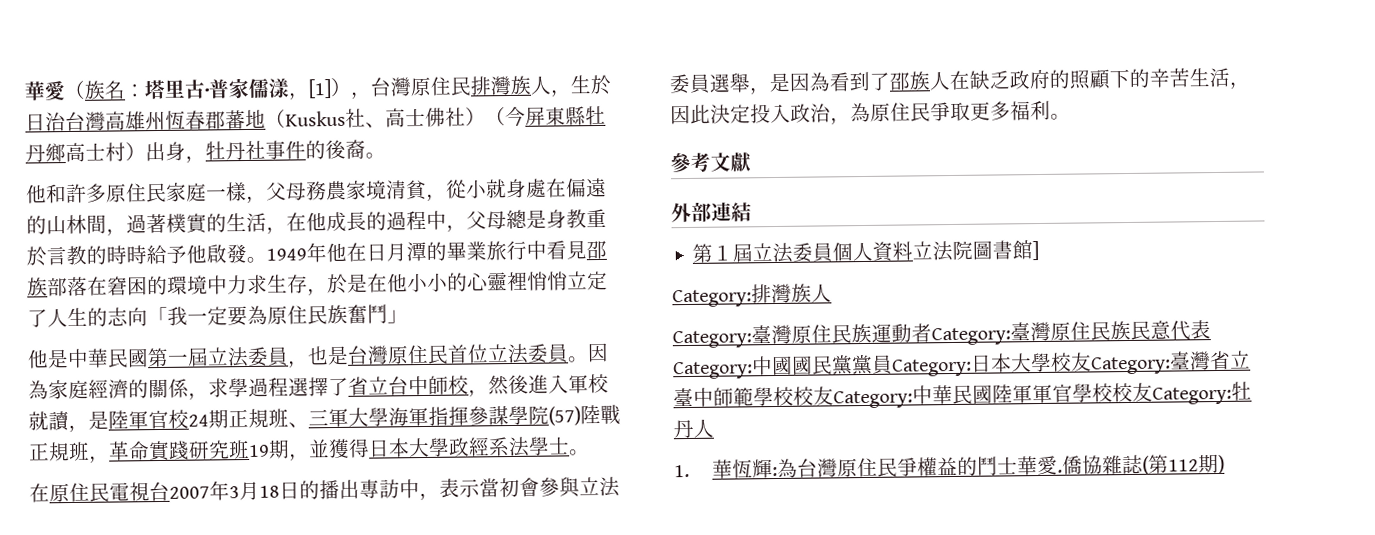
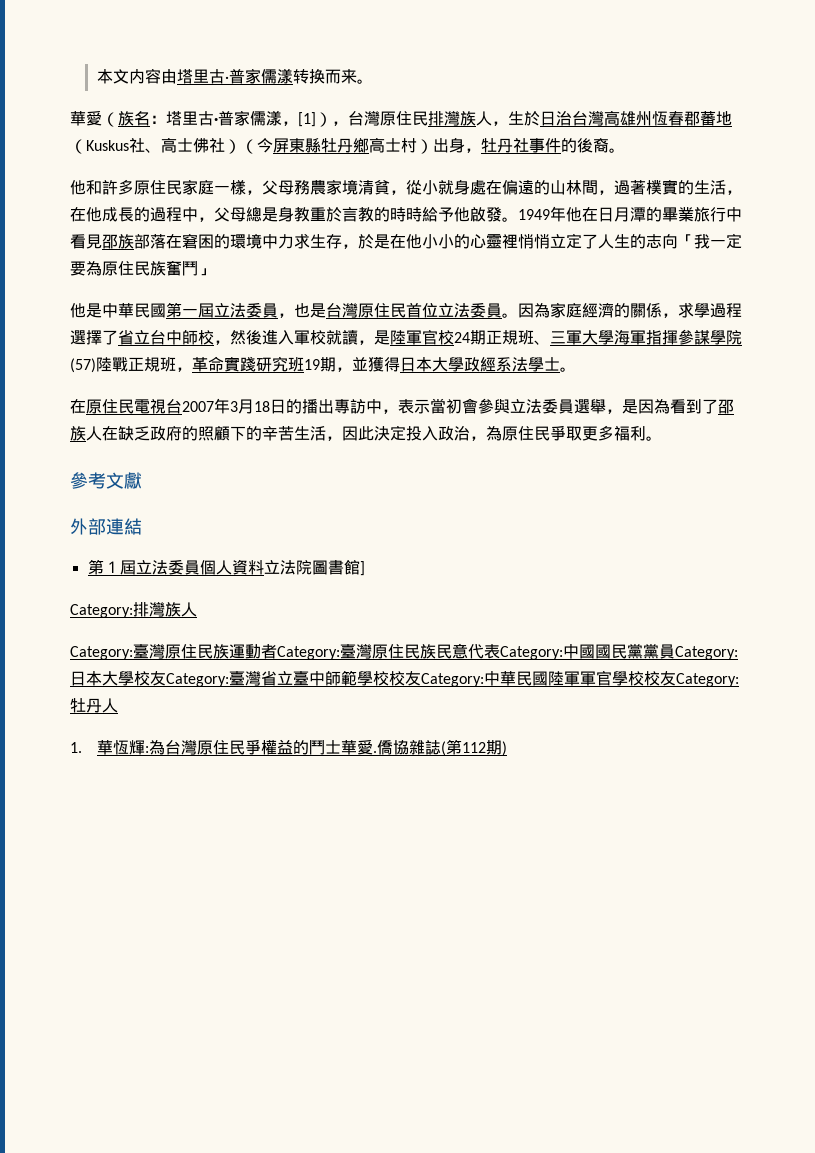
(24, 91) none -> [96,68,373,84] 本文内容由塔里古·普家儒漾转换而来。 //

